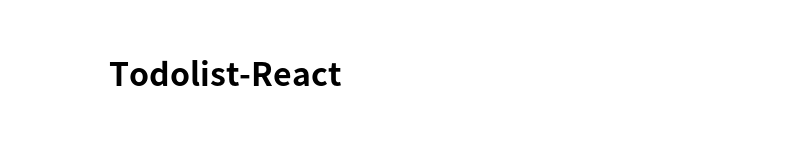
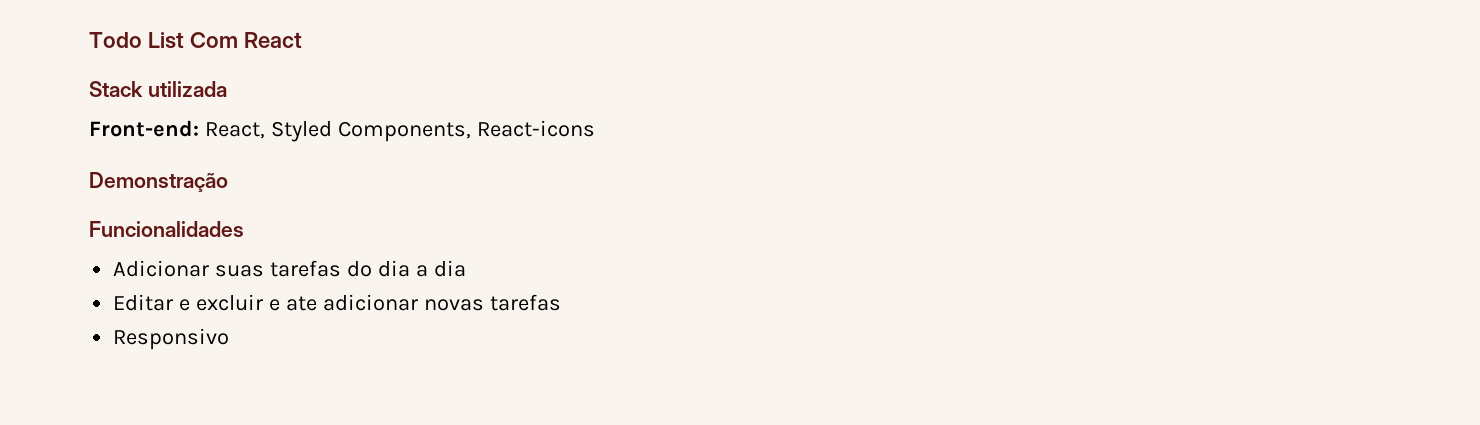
[109,60,341,86] Todolist-React -> [89,32,302,49] [89,81,227,97] [89,120,595,142] [89,172,228,192] [89,221,244,237] [113,260,466,277] [113,294,561,311] [113,328,230,350] Todo List Com React // Stack utilizada // Front-end: React, Styled Components, React-icons // Demonstração // Funcionalidades // Adicionar suas tarefas do dia a dia // Editar e excluir e ate adicionar novas tarefas // Responsivo

